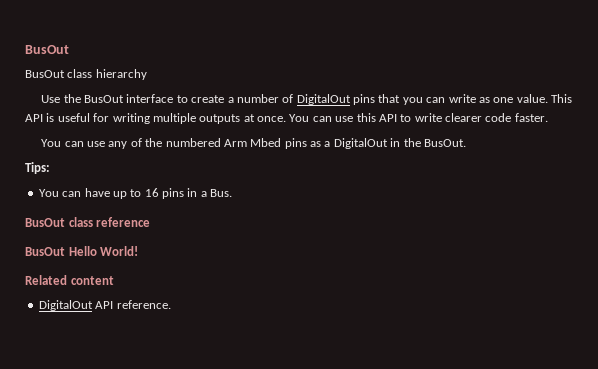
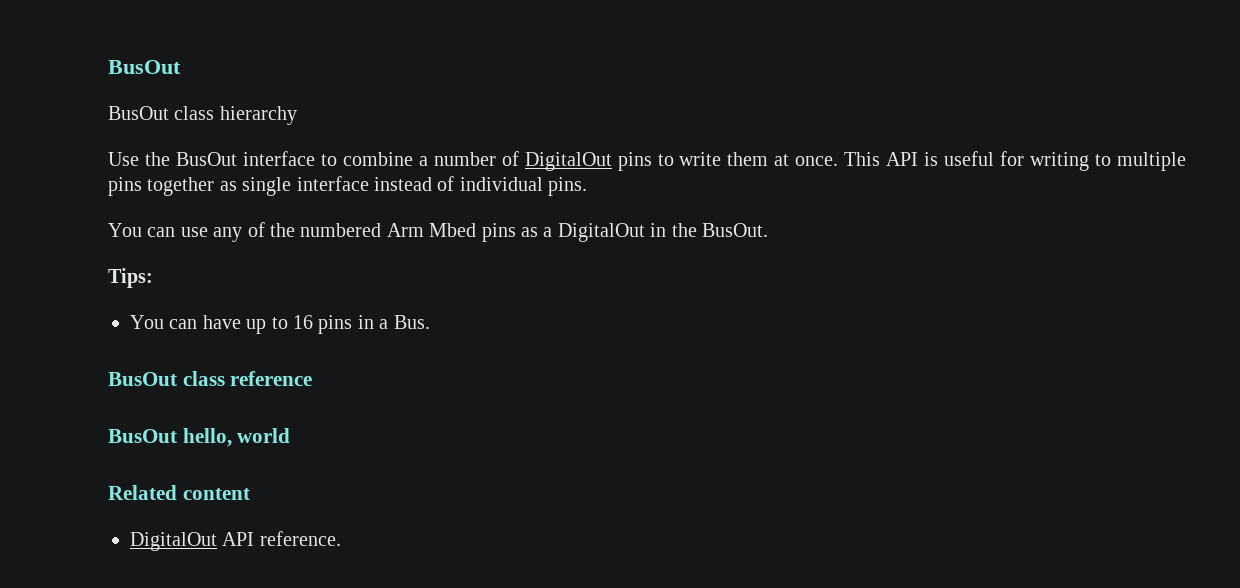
[191,95,225,103] create -> [342,152,413,166] combine
[378,94,548,105] that you can write as one value. -> [657,152,839,166] to write them at once.
[152,113,548,124] multiple outputs at once. You can use this API to write clearer code faster. -> [1095,152,1186,171] [108,176,588,196] to multiple pins together as single interface instead of individual pins.
[68,246,139,256] Hello World! -> [182,428,291,447] hello, world

